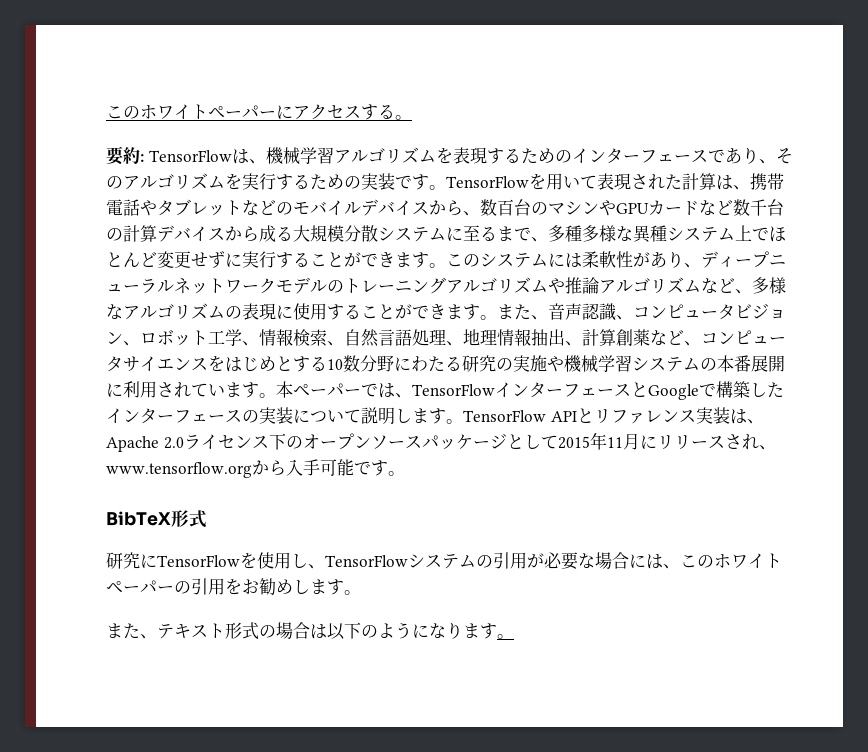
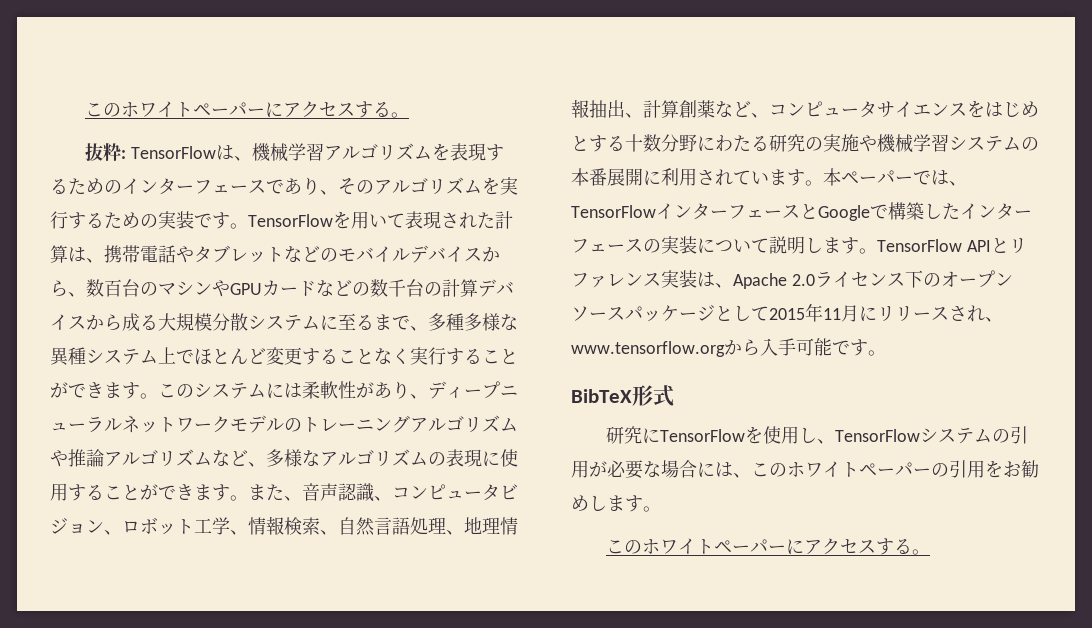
[106,146,140,165] 要約 -> [84,143,121,161] 抜粋
(733, 207) none -> [352,282,370,296] の
[191,251,242,268] せずに -> [302,348,410,365] することなく
[327,359,343,370] 10 -> [625,134,643,152] 十
[106,622,497,640] また、テキスト形式の場合は以下のようになります -> [605,538,912,555] このホワイトペーパーにアクセスする

